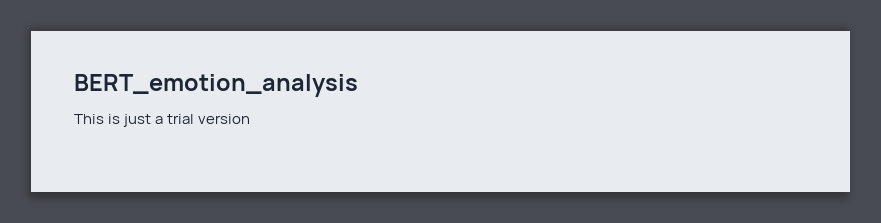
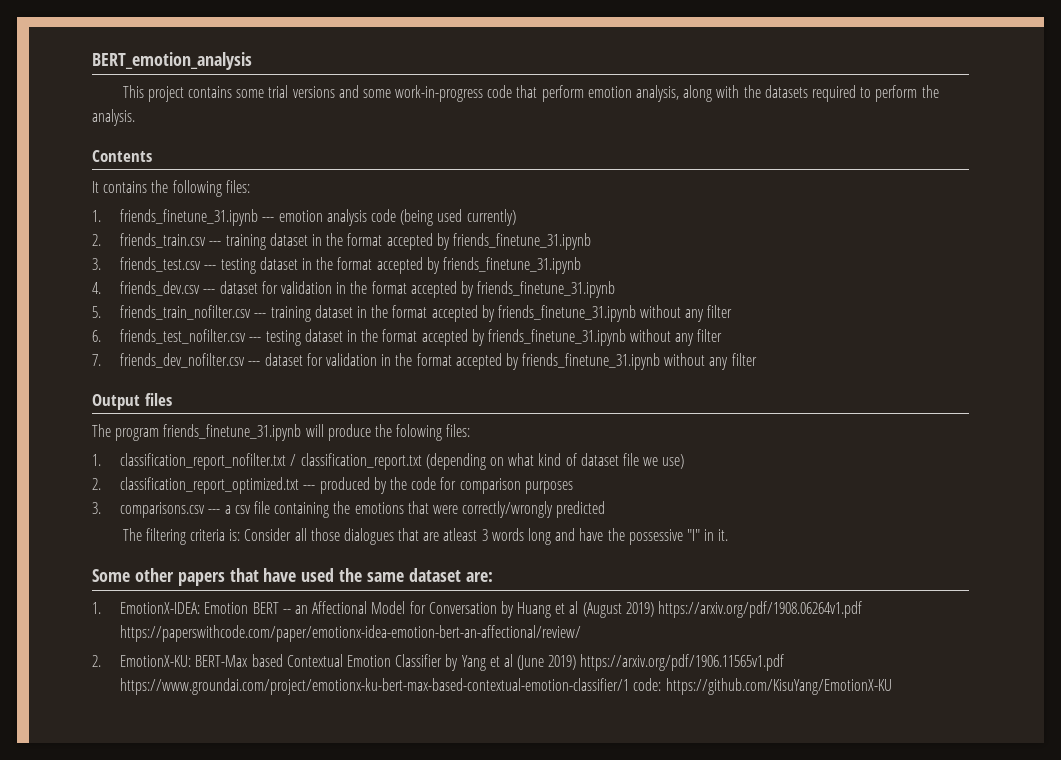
[108,114,251,127] is just a trial version -> [147,85,939,102] [92,109,135,126] [92,150,152,162] [92,180,250,197] [92,209,516,226] [92,233,591,250] [92,257,581,274] [92,281,616,298] [92,305,733,322] [92,329,723,346] [92,353,757,370] [92,393,172,410] [92,424,471,441] [92,453,685,470] [92,477,573,494] [92,501,606,518] [122,528,729,545] [92,568,493,586] [92,601,863,618] [120,625,582,642] [92,654,785,671] [120,678,892,695] project contains some trial versions and some work-in-progress code that perform emotion analysis, along with the datasets required to perform the analysis. // Contents // It contains the following files: // 1. friends_finetune_31.ipynb --- emotion analysis code (being used currently) // 2. friends_train.csv --- training dataset in the format accepted by friends_finetune_31.ipynb // 3. friends_test.csv --- testing dataset in the format accepted by friends_finetune_31.ipynb // 4. friends_dev.csv --- dataset for validation in the format accepted by friends_finetune_31.ipynb // 5. friends_train_nofilter.csv --- training dataset in the format accepted by friends_finetune_31.ipynb without any filter // 6. friends_test_nofilter.csv --- testing dataset in the format accepted by friends_finetune_31.ipynb without any filter // 7. friends_dev_nofilter.csv --- dataset for validation in the format accepted by friends_finetune_31.ipynb without any filter // Output files // The program friends_finetune_31.ipynb will produce the folowing files: // 1. classification_report_nofilter.txt / classification_report.txt (depending on what kind of dataset file we use) // 2. classification_report_optimized.txt --- produced by the code for comparison purposes // 3. comparisons.csv --- a csv file containing the emotions that were correctly/wrongly predicted // The filtering criteria is: Consider all those dialogues that are atleast 3 words long and have the possessive "I" in it. // Some other papers that have used the same dataset are: // 1. EmotionX-IDEA: Emotion BERT -- an Affectional Model for Conversation by Huang et al (August 2019) https://arxiv.org/pdf/1908.06264v1.pdf https://paperswithcode.com/paper/emotionx-idea-emotion-bert-an-affectional/review/ // 2. EmotionX-KU: BERT-Max based Contextual Emotion Classifier by Yang et al (June 2019) https://arxiv.org/pdf/1906.11565v1.pdf https://www.groundai.com/project/emotionx-ku-bert-max-based-contextual-emotion-classifier/1 code: https://github.com/KisuYang/EmotionX-KU

